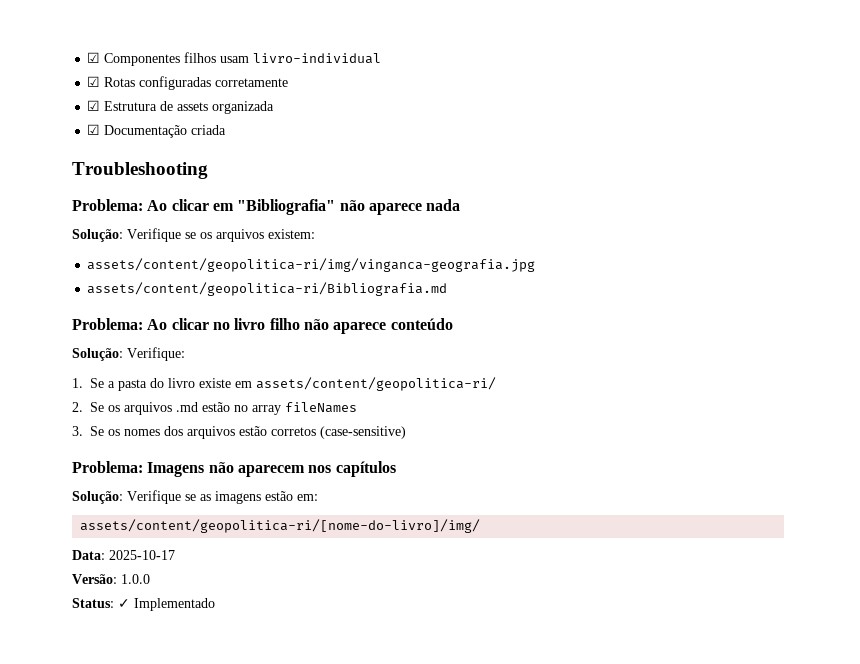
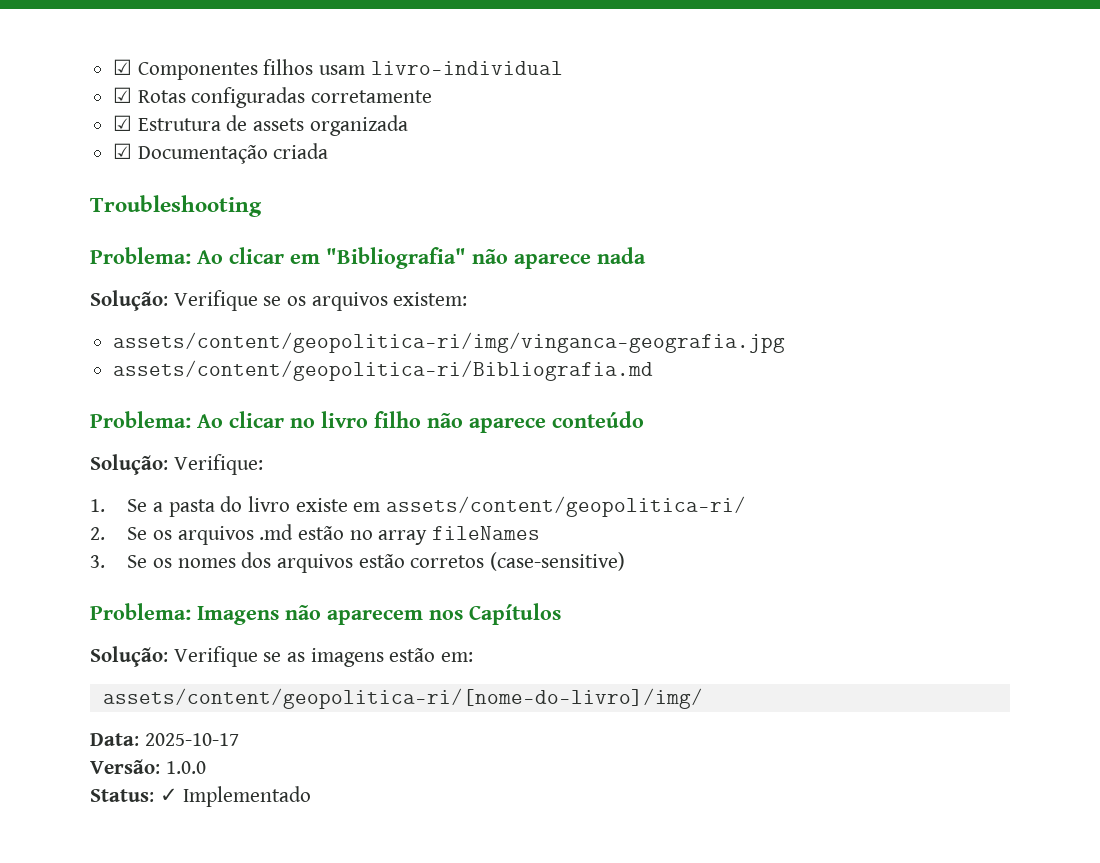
[335,461,396,477] capítulos -> [469,603,561,625] Capítulos

